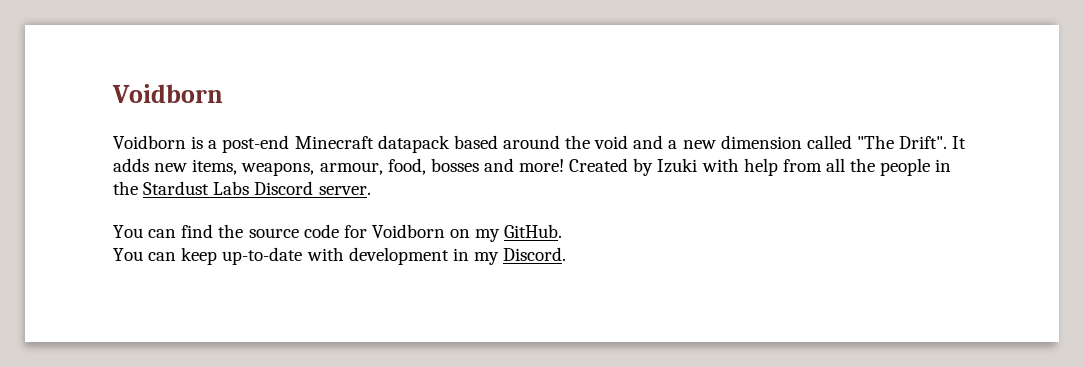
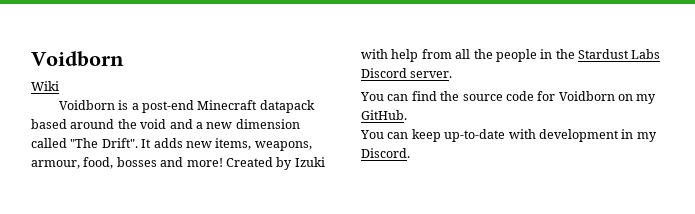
[112,84,223,103] Voidborn -> [31,51,124,67] [31,81,59,91] Voidborn // Wiki

